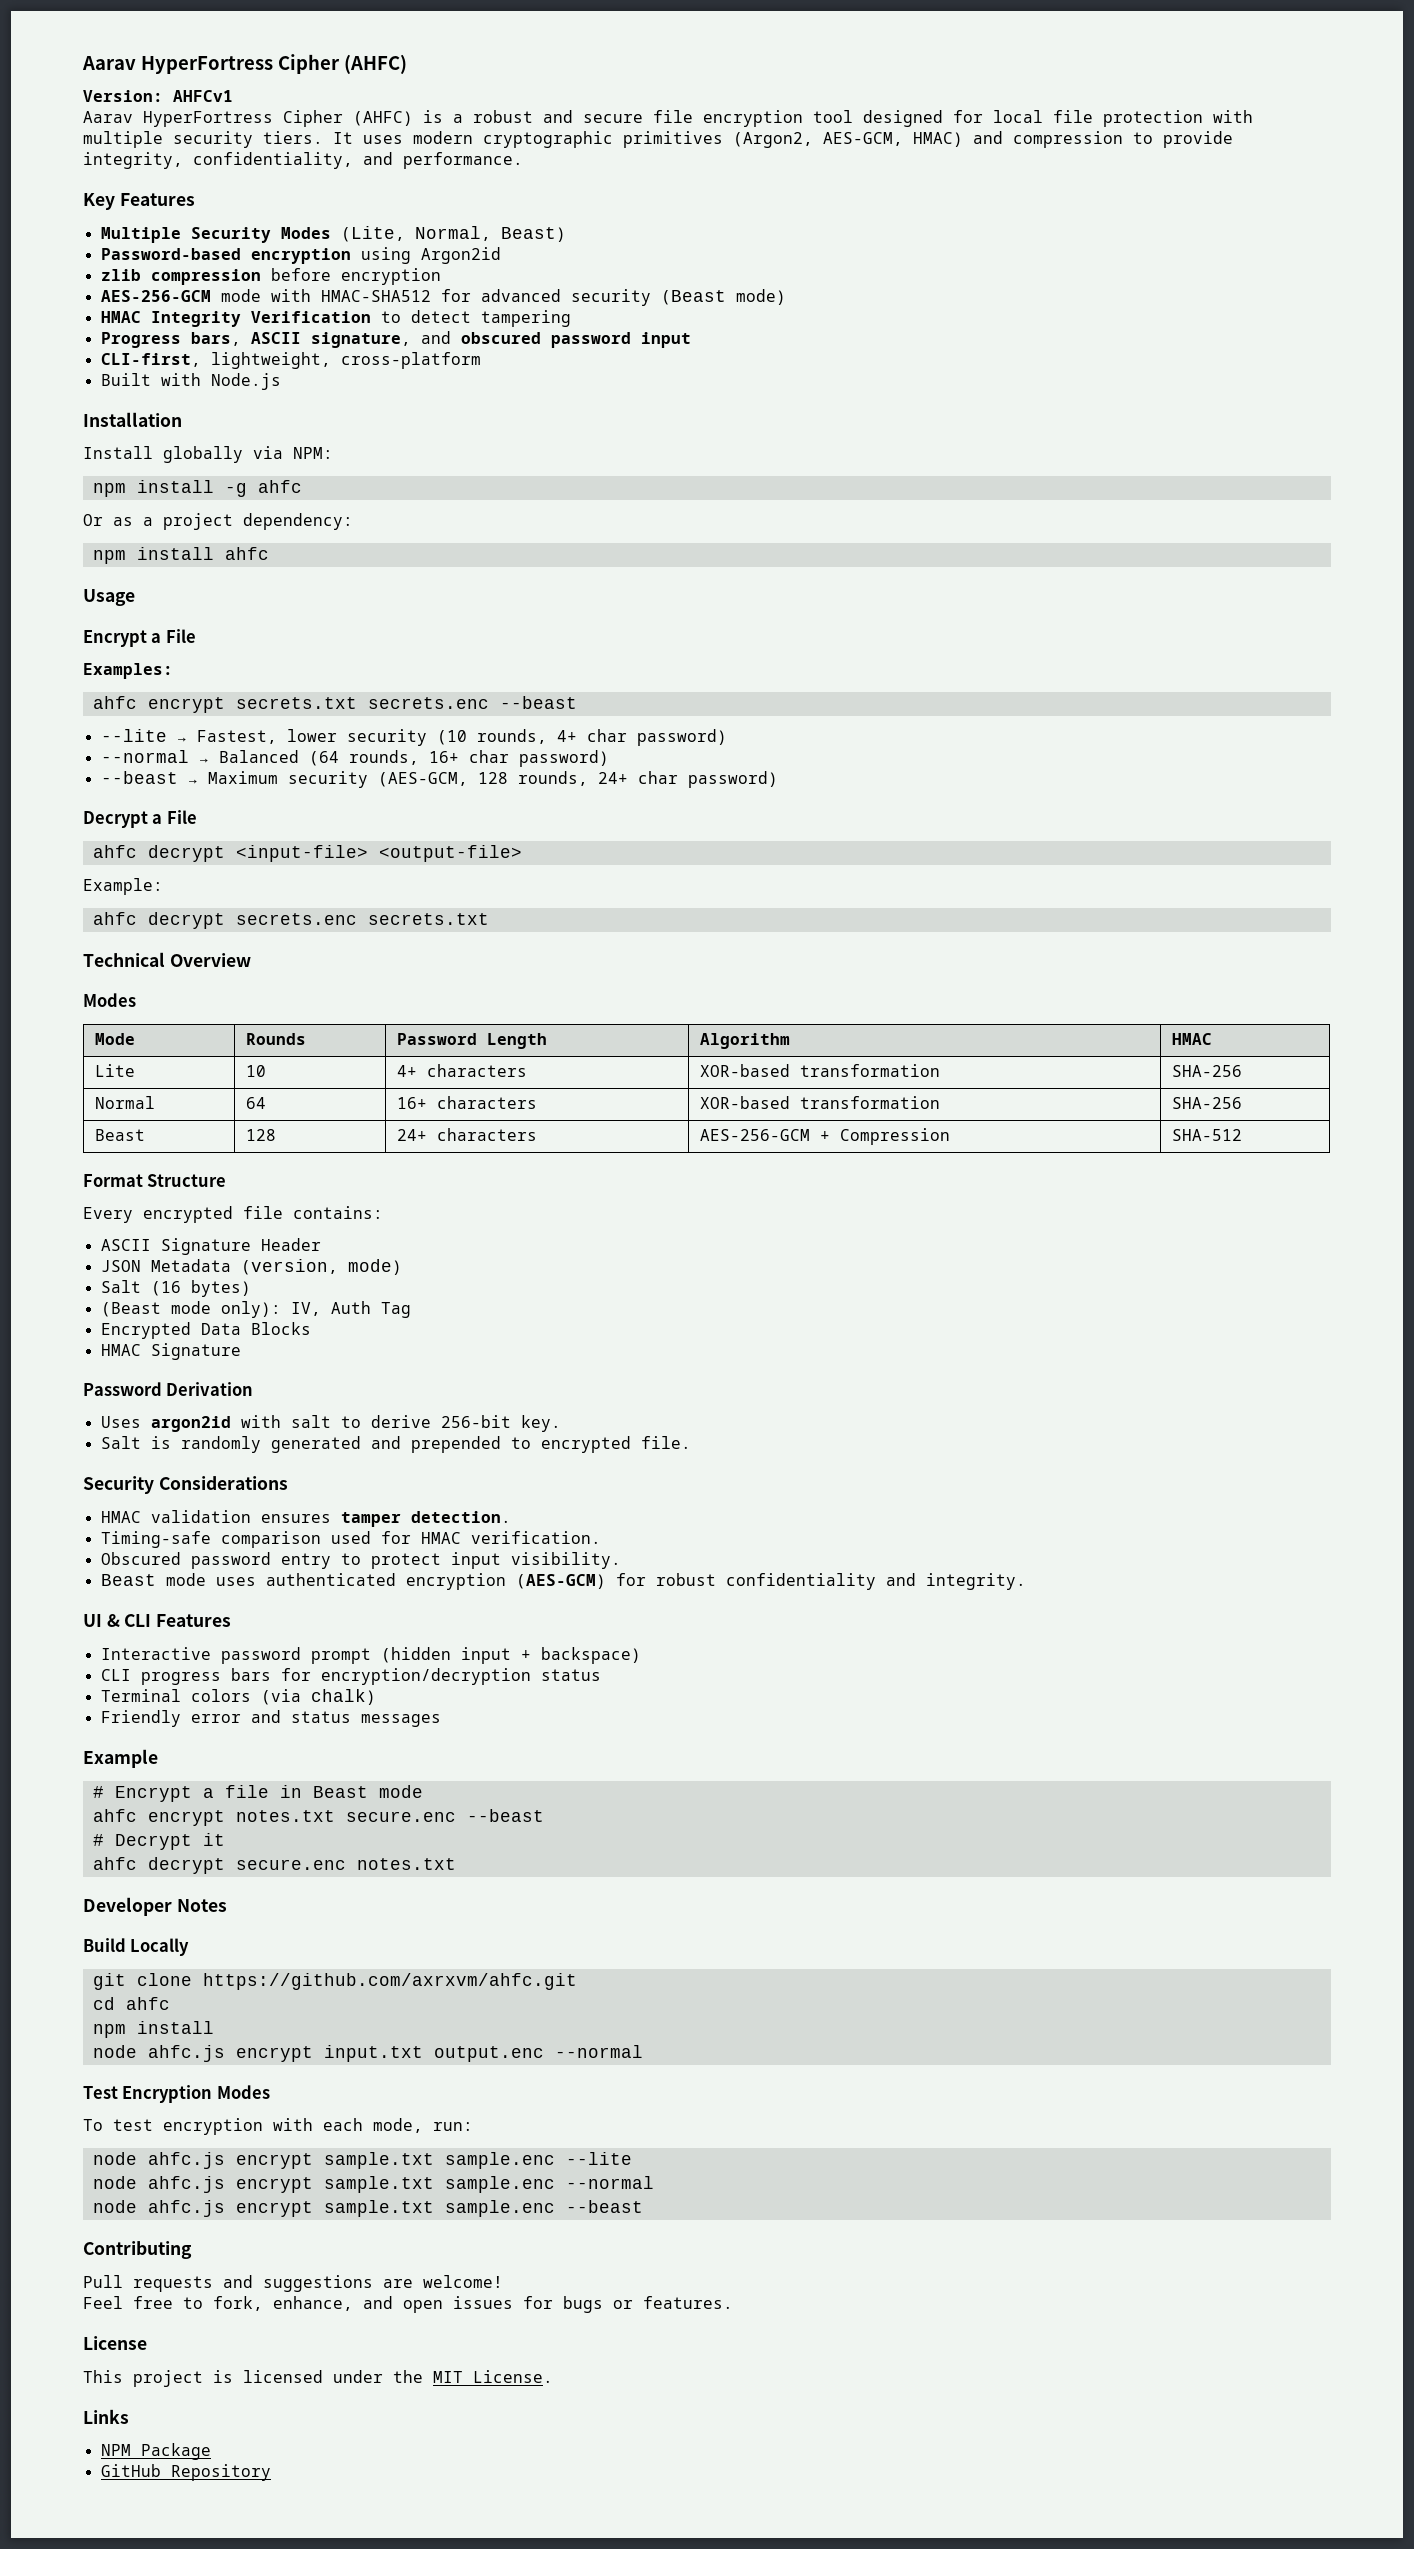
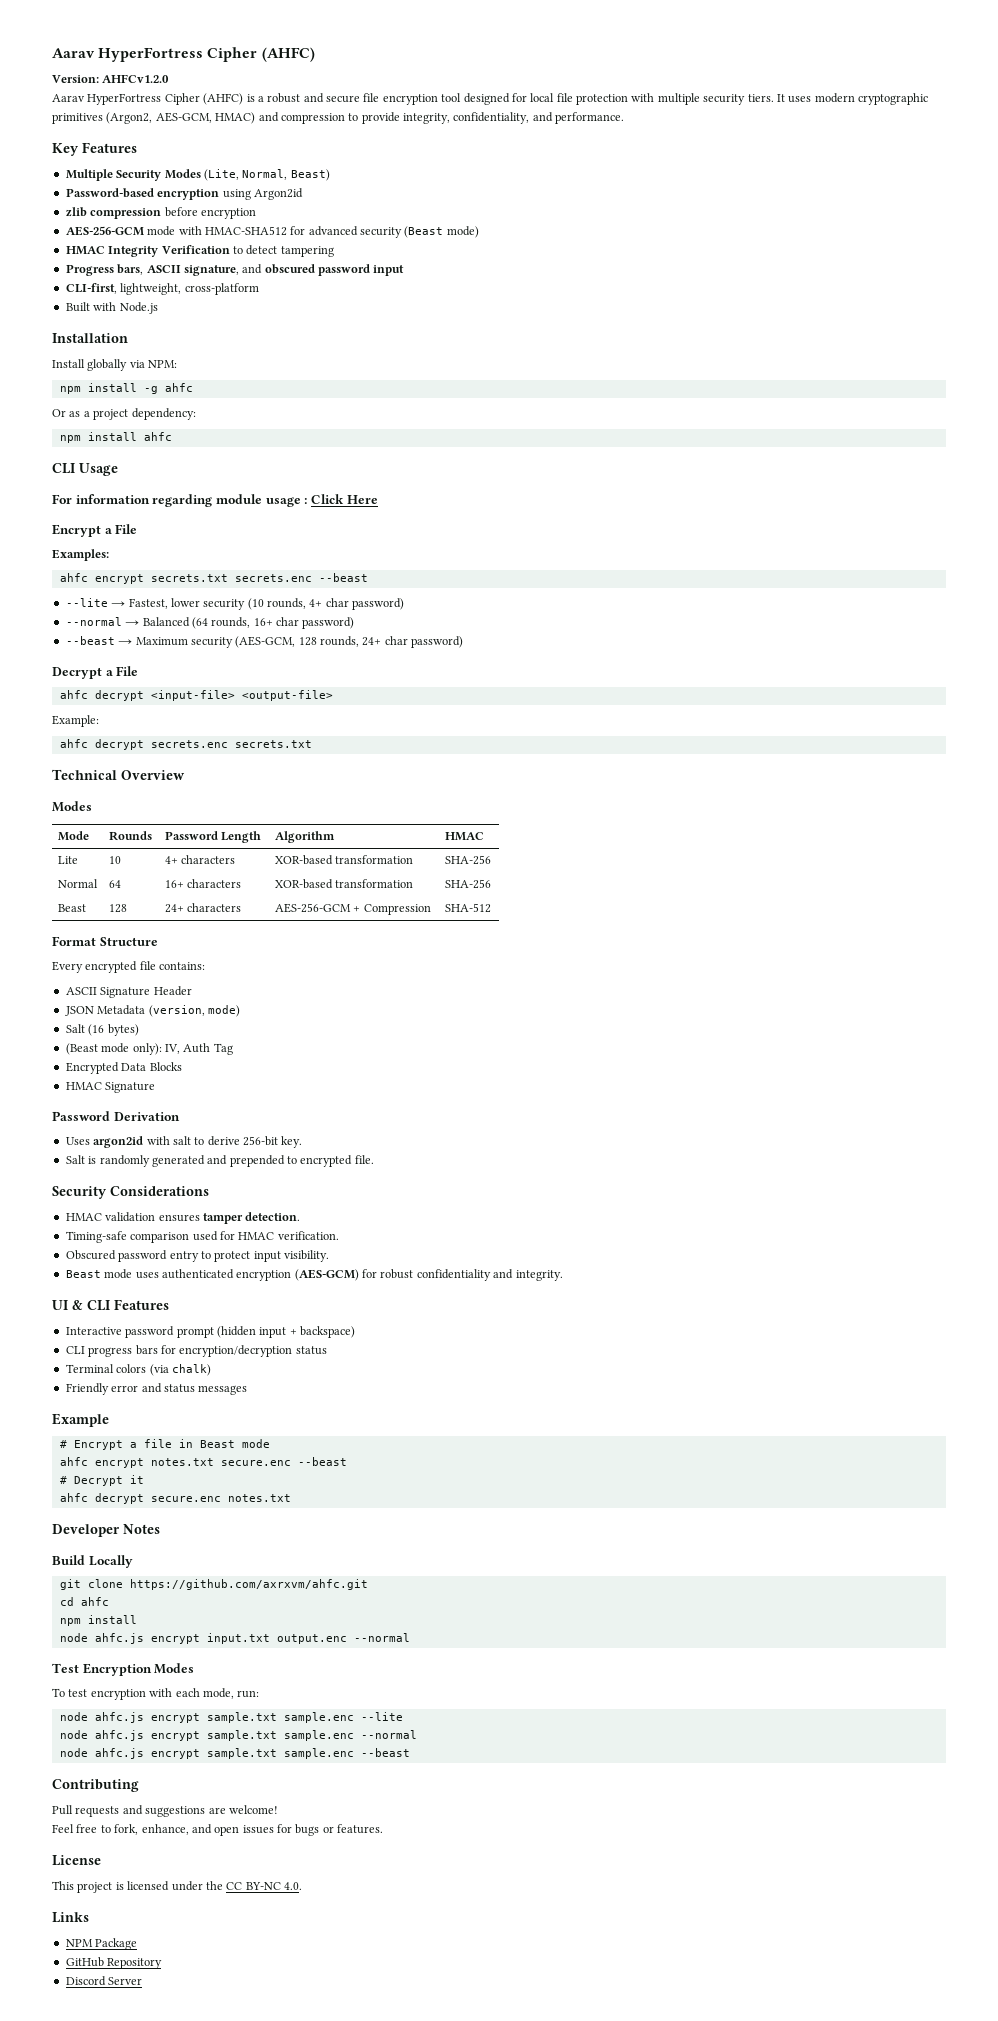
[173,90,233,102] AHFCv1 -> [102,74,170,83] AHFCv1.2.0
(269, 553) none -> [52,463,76,474] CLI
(135, 597) none -> [52,494,378,507] // For information regarding module usage : Click Here
[433,2370,553,2383] MIT License. -> [226,1882,302,1890] CC BY-NC 4.0.
(271, 2472) none -> [65,1976,143,1986] // Discord Server

